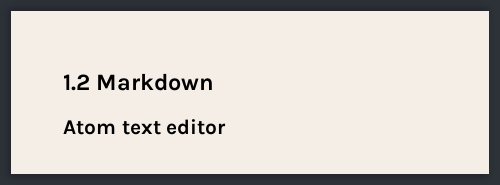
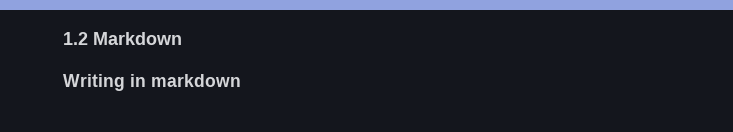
[63,119,227,135] Atom text editor -> [63,74,241,91] Writing in markdown

